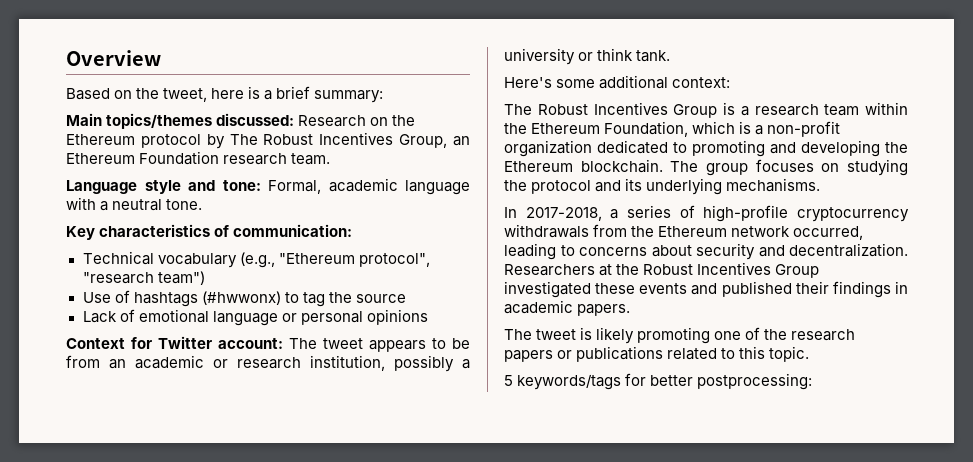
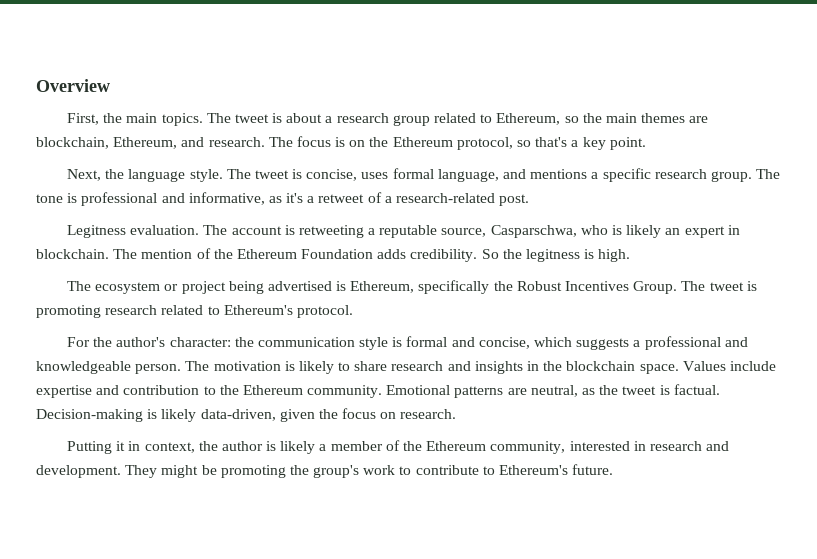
[66,86,384,103] [66,113,416,129] [66,132,471,149] [66,151,331,165] [66,178,470,195] [66,197,203,211] [66,224,353,240] [82,251,430,268] [82,271,205,285] [82,290,406,307] [82,309,428,326] [66,336,470,352] [66,355,470,372] [504,48,671,65] [504,75,731,89] [504,102,908,118] [504,121,841,137] [504,140,908,157] [504,159,908,176] [504,178,821,195] [504,205,909,222] [504,224,864,240] [504,243,908,260] [504,262,820,278] [504,281,908,298] [504,300,631,316] [504,327,856,344] [504,346,810,362] [504,373,813,390] Based on the tweet, here is a brief summary: // Main topics/themes discussed: Research on the Ethereum protocol by The Robust Incentives Group, an Ethereum Foundation research team. // Language style and tone: Formal, academic language with a neutral tone. // Key characteristics of communication: // Technical vocabulary (e.g., "Ethereum protocol", "research team") // Use of hashtags (#hwwonx) to tag the source // Lack of emotional language or personal opinions // Context for Twitter account: The tweet appears to be from an academic or research institution, possibly a university or think tank. // Here's some additional context: // The Robust Incentives Group is a research team within the Ethereum Foundation, which is a non-profit organization dedicated to promoting and developing the Ethereum blockchain. The group focuses on studying the protocol and its underlying mechanisms. // In 2017-2018, a series of high-profile cryptocurrency withdrawals from the Ethereum network occurred, leading to concerns about security and decentralization. Researchers at the Robust Incentives Group investigated these events and published their findings in academic papers. // The tweet is likely promoting one of the research papers or publications related to this topic. // 5 keywords/tags for better postprocessing: -> [66,113,709,126] [36,136,646,150] [66,168,781,182] [36,192,530,206] [66,225,740,238] [36,248,631,262] [66,280,757,294] [36,305,353,318] [66,336,748,350] [36,361,776,374] [36,384,720,398] [36,408,457,422] [66,440,730,454] [36,464,614,478] First, the main topics. The tweet is about a research group related to Ethereum, so the main themes are blockchain, Ethereum, and research. The focus is on the Ethereum protocol, so that's a key point. // Next, the language style. The tweet is concise, uses formal language, and mentions a specific research group. The tone is professional and informative, as it's a retweet of a research-related post. // Legitness evaluation. The account is retweeting a reputable source, Casparschwa, who is likely an expert in blockchain. The mention of the Ethereum Foundation adds credibility. So the legitness is high. // The ecosystem or project being advertised is Ethereum, specifically the Robust Incentives Group. The tweet is promoting research related to Ethereum's protocol. // For the author's character: the communication style is formal and concise, which suggests a professional and knowledgeable person. The motivation is likely to share research and insights in the blockchain space. Values include expertise and contribution to the Ethereum community. Emotional patterns are neutral, as the tweet is factual. Decision-making is likely data-driven, given the focus on research. // Putting it in context, the author is likely a member of the Ethereum community, interested in research and development. They might be promoting the group's work to contribute to Ethereum's future.

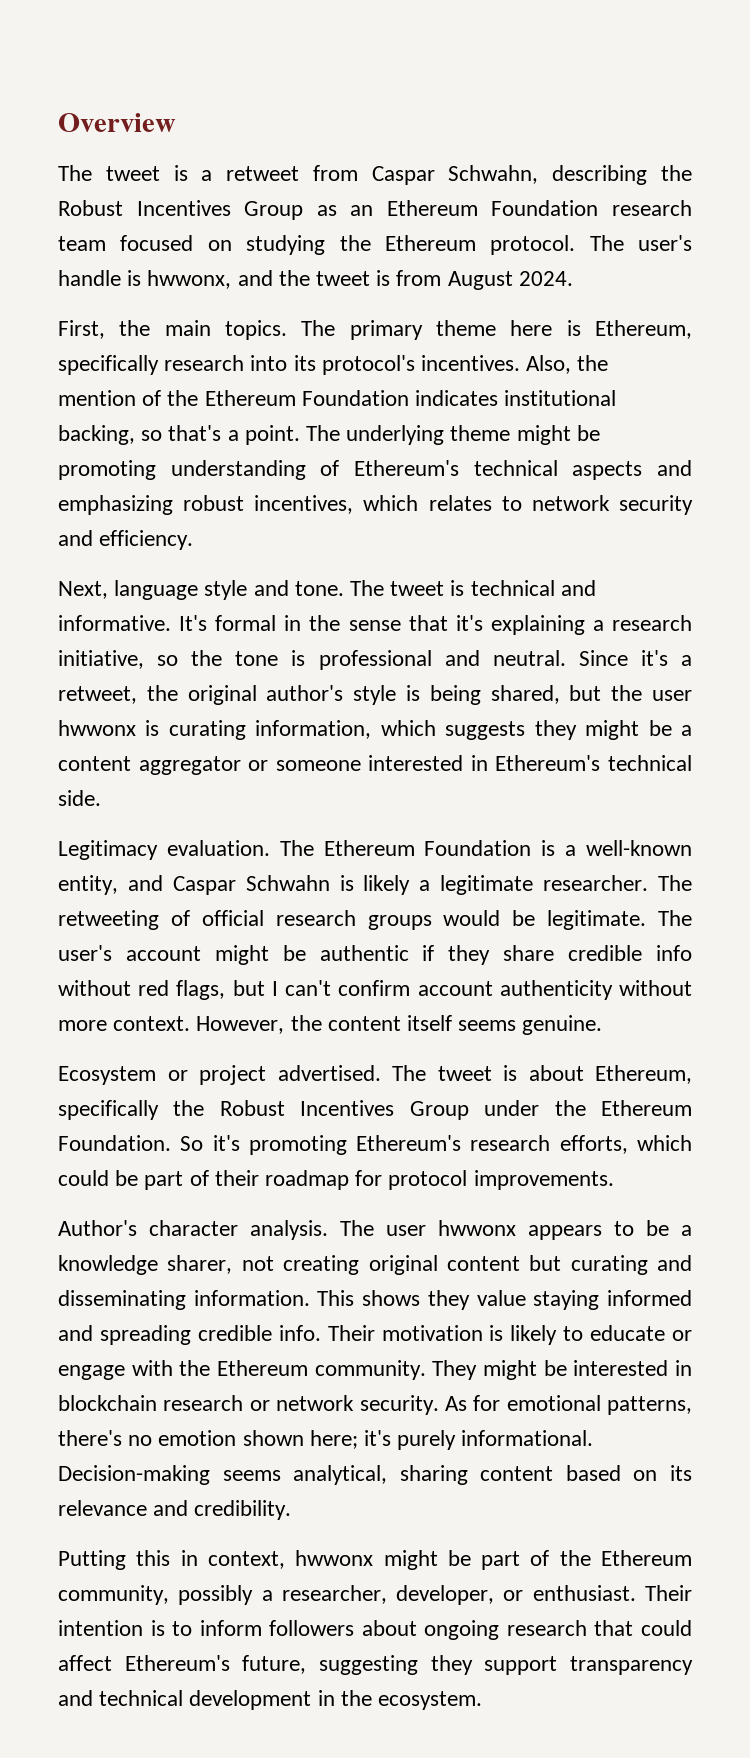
(110, 85) none -> [58,165,692,185] [58,200,692,220] [58,235,692,255] [58,270,573,290] // The tweet is a retweet from Caspar Schwahn, describing the Robust Incentives Group as an Ethereum Foundation research team focused on studying the Ethereum protocol. The user's handle is hwwonx, and the tweet is from August 2024.
[234,113,709,126] [36,136,646,150] [66,168,781,182] [36,192,530,206] [66,225,740,238] [36,249,138,259] tweet is about a research group related to Ethereum, so the main themes are blockchain, Ethereum, and research. The focus is on the Ethereum protocol, so that's a key point. // Next, the language style. The tweet is concise, uses formal language, and mentions a specific research group. The tone is professional and informative, as it's a retweet of a research-related post. // Legitness evaluation. The account is retweeting a reputable source, Casparschwa, who is likely an expert in blockchain. The -> [349,320,692,340] [58,355,609,375] primary theme here is Ethereum, specifically research into its protocol's incentives. Also, the
[377,249,631,262] [66,281,347,294] adds credibility. So the legitness is high. // The ecosystem or project being advertised is -> [415,390,617,406] [58,425,600,445] [58,460,692,480] [58,495,693,515] [58,530,194,550] [58,580,596,600] [58,615,693,635] [58,650,693,670] [58,685,692,705] [58,720,693,740] [58,755,692,775] [58,790,101,806] [58,840,692,860] [58,875,693,895] [58,910,692,930] [58,945,693,965] [58,980,692,1000] [58,1015,603,1035] [58,1065,584,1085] indicates institutional backing, so that's a point. The underlying theme might be promoting understanding of Ethereum's technical aspects and emphasizing robust incentives, which relates to network security and efficiency. // Next, language style and tone. The tweet is technical and informative. It's formal in the sense that it's explaining a research initiative, so the tone is professional and neutral. Since it's a retweet, the original author's style is being shared, but the user hwwonx is curating information, which suggests they might be a content aggregator or someone interested in Ethereum's technical side. // Legitimacy evaluation. The Ethereum Foundation is a well-known entity, and Caspar Schwahn is likely a legitimate researcher. The retweeting of official research groups would be legitimate. The user's account might be authentic if they share credible info without red flags, but I can't confirm account authenticity without more context. However, the content itself seems genuine. // Ecosystem or project advertised. The tweet is about
[633,281,757,294] [36,305,353,318] [66,336,748,350] [36,361,776,374] [36,384,720,398] [36,408,457,422] Group. The tweet is promoting research related to Ethereum's protocol. // For the author's character: the communication style is formal and concise, which suggests a professional and knowledgeable person. The motivation is likely to share research and insights in the blockchain space. Values include expertise and contribution to the Ethereum community. Emotional patterns are neutral, as the tweet is factual. Decision-making is likely data-driven, given the focus on research. -> [409,1100,693,1120] [58,1135,692,1155] [58,1170,614,1190] [58,1220,692,1240] [58,1255,692,1275] [58,1290,692,1310] [58,1325,692,1345] [58,1360,692,1380] [58,1395,692,1415] [58,1430,594,1450] [58,1465,692,1485] [58,1500,292,1520] Group under the Ethereum Foundation. So it's promoting Ethereum's research efforts, which could be part of their roadmap for protocol improvements. // Author's character analysis. The user hwwonx appears to be a knowledge sharer, not creating original content but curating and disseminating information. This shows they value staying informed and spreading credible info. Their motivation is likely to educate or engage with the Ethereum community. They might be interested in blockchain research or network security. As for emotional patterns, there's no emotion shown here; it's purely informational. Decision-making seems analytical, sharing content based on its relevance and credibility.
[116,441,126,451] it -> [136,1550,171,1566] this
[198,440,730,454] [36,464,614,478] the author is likely a member of the Ethereum community, interested in research and development. They might be promoting the group's work to contribute to Ethereum's future. -> [295,1550,692,1570] [58,1585,692,1605] [58,1620,692,1640] [58,1655,693,1675] [58,1690,483,1710] hwwonx might be part of the Ethereum community, possibly a researcher, developer, or enthusiast. Their intention is to inform followers about ongoing research that could affect Ethereum's future, suggesting they support transparency and technical development in the ecosystem.

